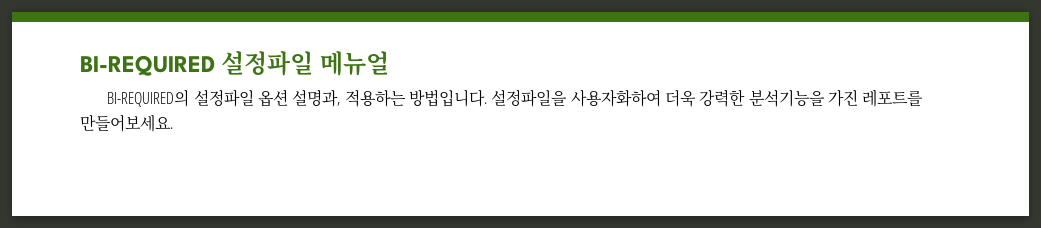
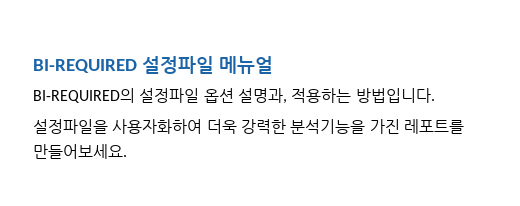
(488, 98) none -> (435, 95) //

